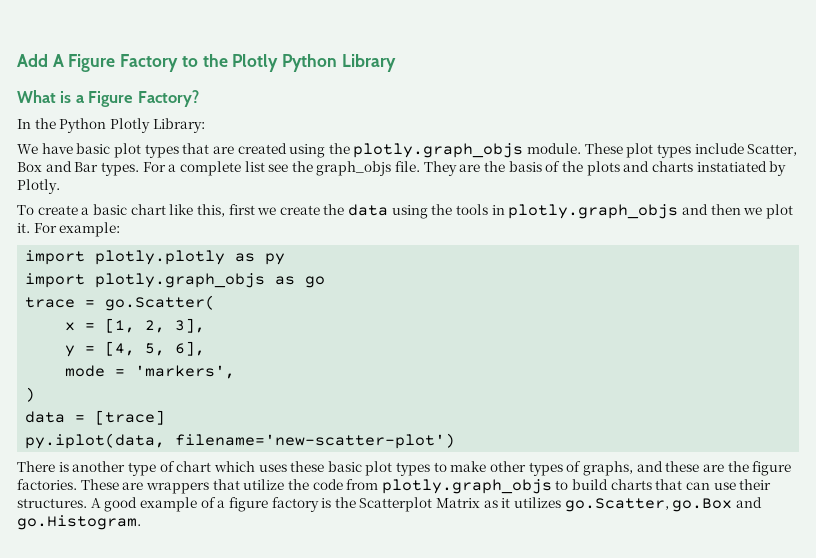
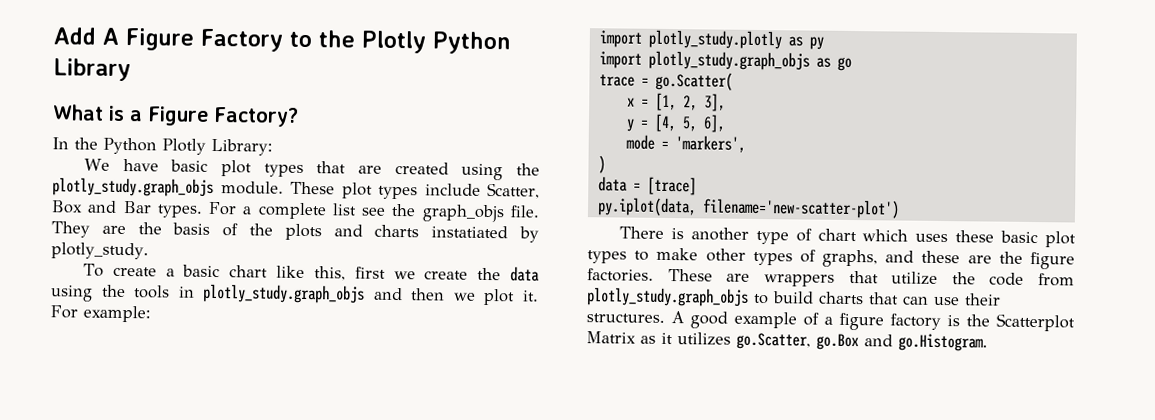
[353,143,524,158] plotly.graph_objs -> [52,177,214,197] plotly_study.graph_objs
[17,179,60,194] Plotly. -> [51,242,149,260] plotly_study.
[508,204,679,219] plotly.graph_objs -> [202,283,366,304] plotly_study.graph_objs
[95,250,226,265] plotly.plotly -> [647,29,782,50] plotly_study.plotly
[95,273,266,288] plotly.graph_objs -> [647,50,810,71] plotly_study.graph_objs
[381,479,552,494] plotly.graph_objs -> [586,287,749,307] plotly_study.graph_objs

